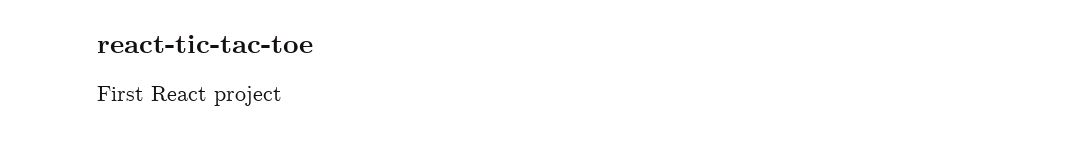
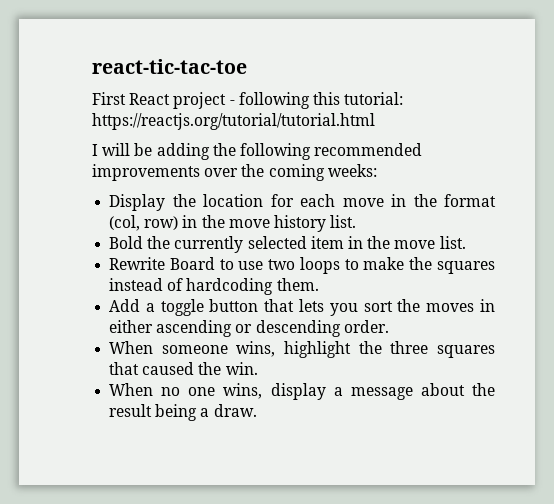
(282, 96) none -> [229,92,404,109] [92,113,375,130] [92,143,423,160] [92,164,377,181] [109,194,496,211] [109,215,357,232] [109,236,466,253] [109,257,495,274] [109,278,319,295] [109,299,495,316] [109,320,389,337] [109,341,495,358] [109,362,258,375] [109,383,495,400] [109,404,257,421] - following this tutorial: https://reactjs.org/tutorial/tutorial.html // I will be adding the following recommended improvements over the coming weeks: // Display the location for each move in the format (col, row) in the move history list. // Bold the currently selected item in the move list. // Rewrite Board to use two loops to make the squares instead of hardcoding them. // Add a toggle button that lets you sort the moves in either ascending or descending order. // When someone wins, highlight the three squares that caused the win. // When no one wins, display a message about the result being a draw.

